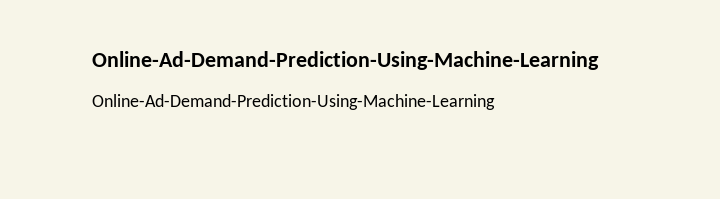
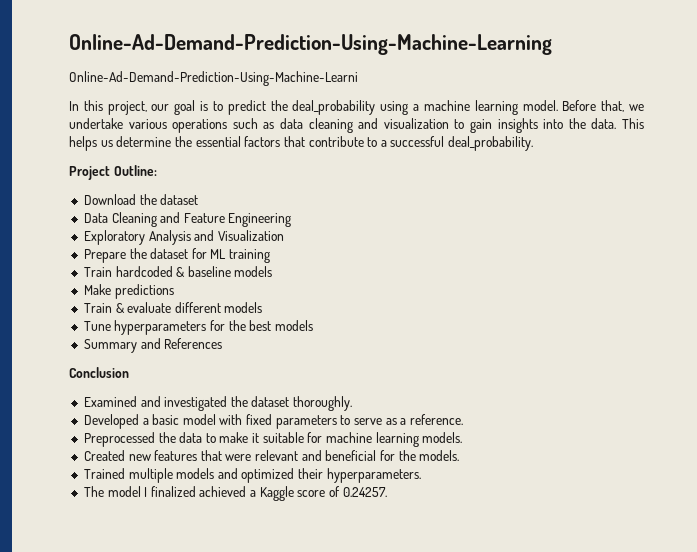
[92,94,495,110] Online-Ad-Demand-Prediction-Using-Machine-Learning -> [69,71,358,86] [69,100,644,115] [69,118,645,133] [69,136,534,151] [69,165,157,180] [83,194,199,205] [83,212,292,227] [83,230,284,245] [83,248,271,263] [83,266,273,277] [83,284,174,299] [83,302,263,313] [83,320,314,335] [83,338,223,353] [69,367,129,378] [83,396,353,411] [83,414,463,429] [83,432,463,447] [83,450,460,461] [83,468,421,483] [83,486,387,501] Online-Ad-Demand-Prediction-Using-Machine-Learni // In this project, our goal is to predict the deal_probability using a machine learning model. Before that, we undertake various operations such as data cleaning and visualization to gain insights into the data. This helps us determine the essential factors that contribute to a successful deal_probability. // Project Outline: // Download the dataset // Data Cleaning and Feature Engineering // Exploratory Analysis and Visualization // Prepare the dataset for ML training // Train hardcoded & baseline models // Make predictions // Train & evaluate different models // Tune hyperparameters for the best models // Summary and References // Conclusion // Examined and investigated the dataset thoroughly. // Developed a basic model with fixed parameters to serve as a reference. // Preprocessed the data to make it suitable for machine learning models. // Created new features that were relevant and beneficial for the models. // Trained multiple models and optimized their hyperparameters. // The model I finalized achieved a Kaggle score of 0.24257.

